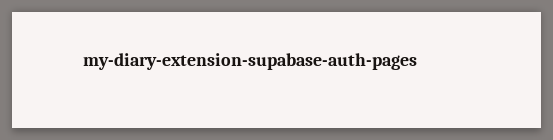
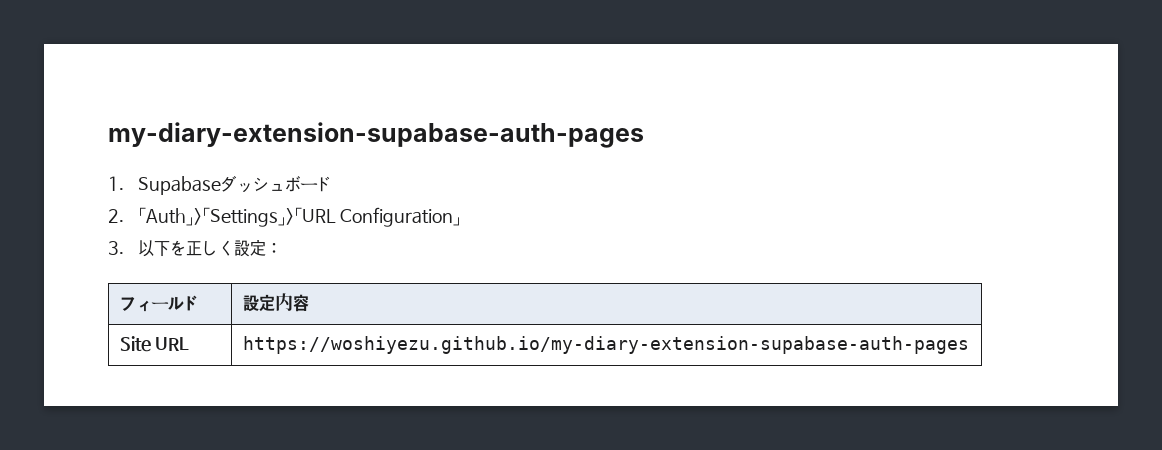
(417, 61) none -> [108,175,333,195] [108,207,462,227] [108,240,282,257] [119,295,200,312] [242,293,309,312] [119,336,190,352] [242,336,969,354] // 1. Supabaseダッシュボード // 2.「Auth」>「Settings」>「URL Configuration」 // 3.以下を正しく設定： // フィールド | 設定内容 // Site URL | https://woshiyezu.github.io/my-diary-extension-supabase-auth-pages

